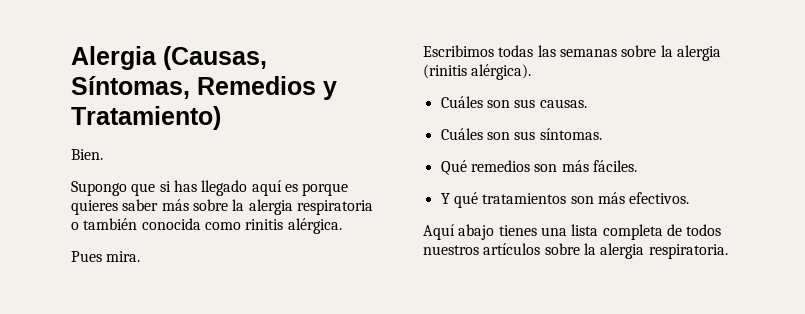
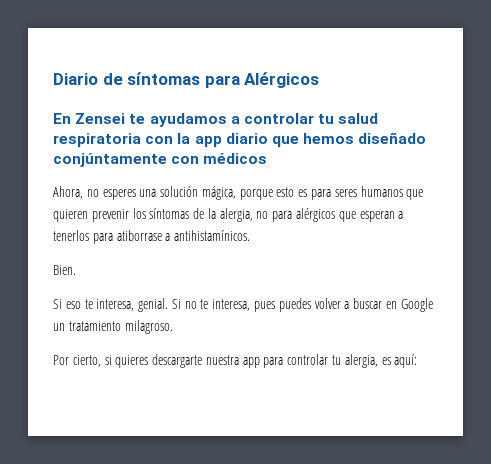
[71,46,267,70] [71,76,337,100] [71,106,221,130] [71,149,103,160] [71,180,349,196] [71,199,373,215] [71,218,342,234] [71,251,141,262] [423,45,721,61] [423,64,532,80] [440,96,587,108] [440,128,602,140] [440,160,637,175] [440,192,690,208] [423,224,722,240] [423,243,728,259] Alergia (Causas, Síntomas, Remedios y Tratamiento) // Bien. // Supongo que si has llegado aquí es porque quieres saber más sobre la alergia respiratoria o también conocida como rinitis alérgica. // Pues mira. // Escribimos todas las semanas sobre la alergia (rinitis alérgica). // Cuáles son sus causas. // Cuáles son sus síntomas. // Qué remedios son más fáciles. // Y qué tratamientos son más efectivos. // Aquí abajo tienes una lista completa de todos nuestros artículos sobre la alergia respiratoria. -> [53,72,320,88] [53,113,379,127] [53,132,427,147] [53,153,268,167] [53,186,424,200] [53,208,404,222] [53,230,251,244] [53,265,76,275] [53,298,433,312] [53,320,173,334] [53,354,418,368] Diario de síntomas para Alérgicos // En Zensei te ayudamos a controlar tu salud respiratoria con la app diario que hemos diseñado conjúntamente con médicos // Ahora, no esperes una solución mágica, porque esto es para seres humanos que quieren prevenir los síntomas de la alergia, no para alérgicos que esperan a tenerlos para atiborrase a antihistamínicos. // Bien. // Si eso te interesa, genial. Si no te interesa, pues puedes volver a buscar en Google un tratamiento milagroso. // Por cierto, si quieres descargarte nuestra app para controlar tu alergia, es aquí:

